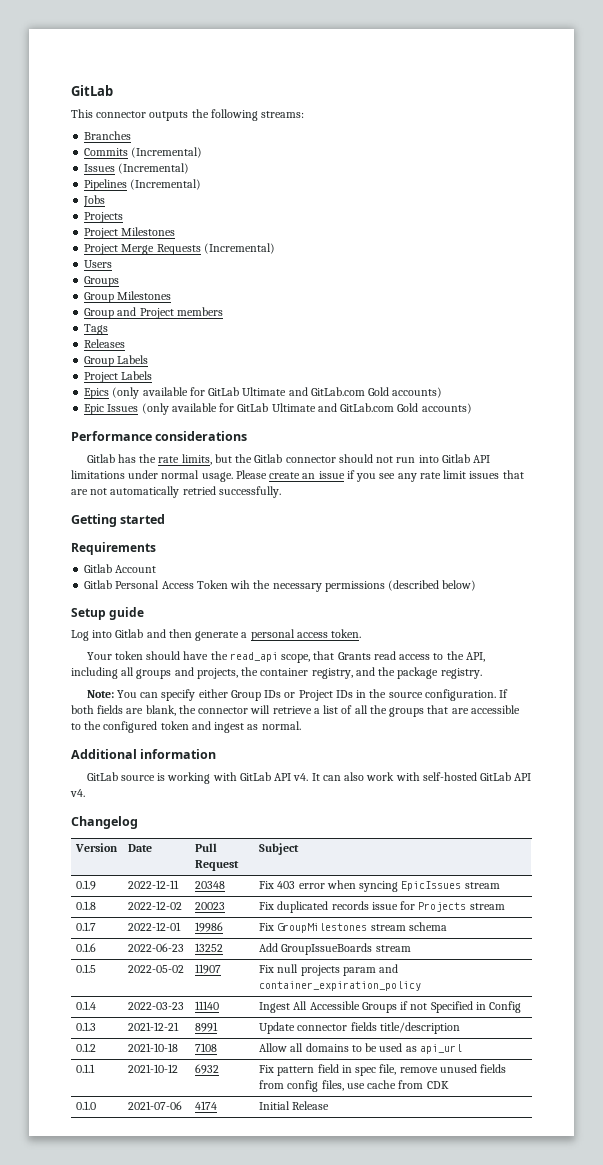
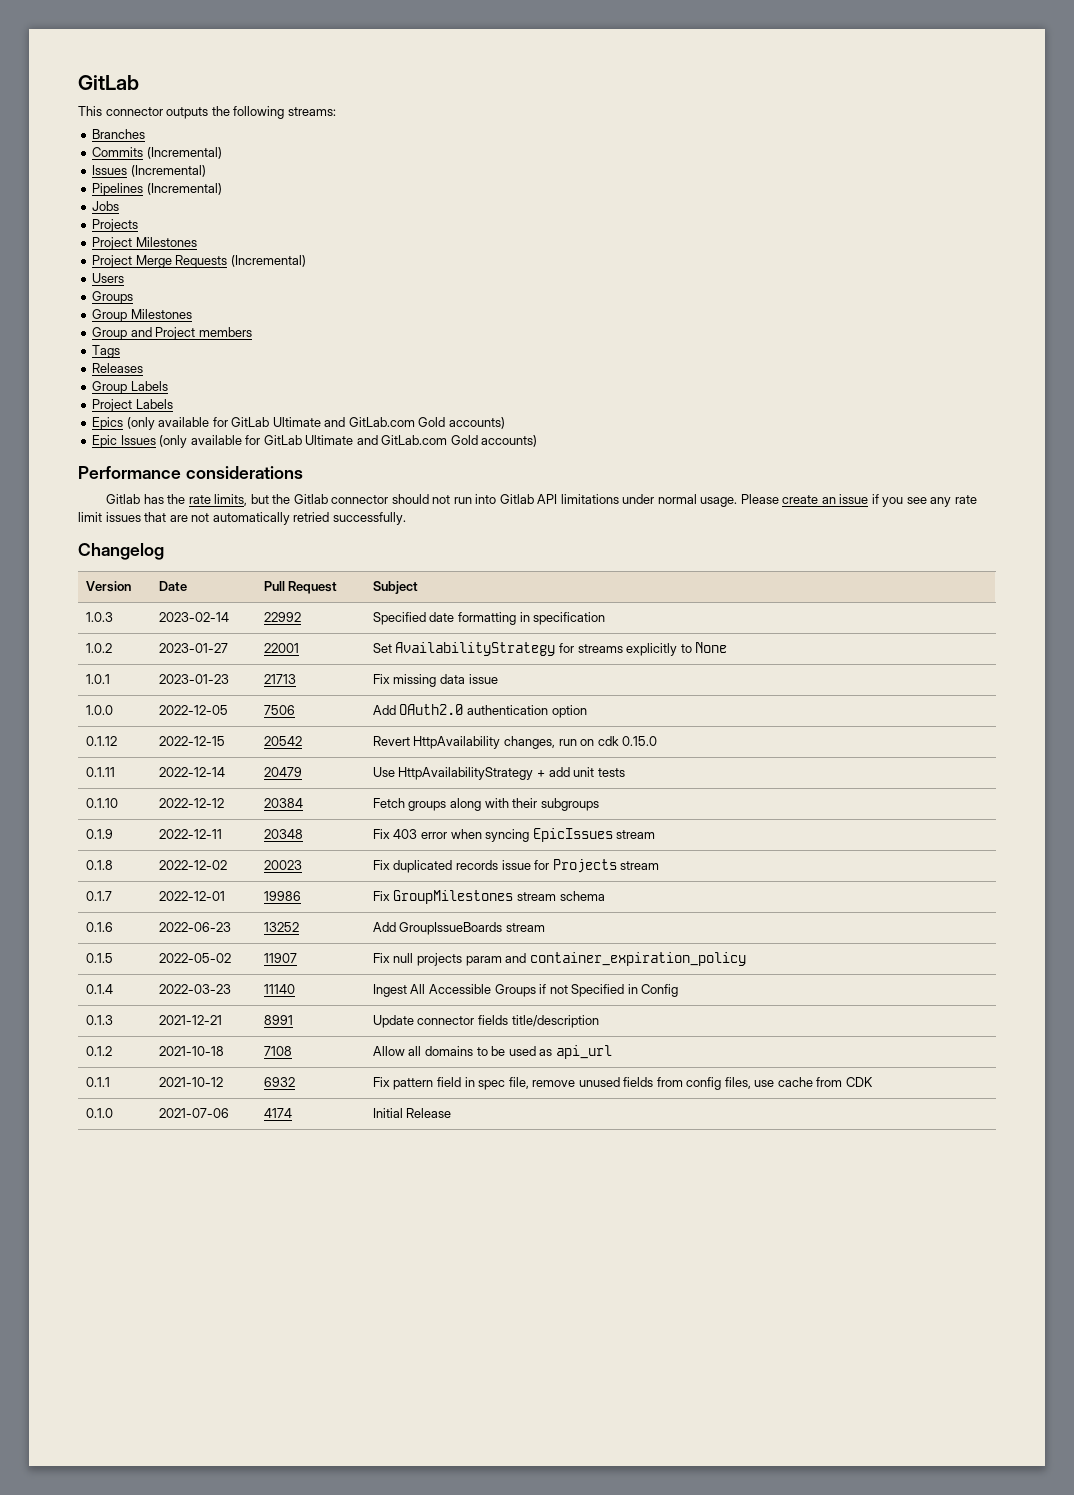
[71,514,166,527] [71,542,156,555] [84,564,157,573] [84,580,477,592] [71,607,145,620] [71,629,362,641] [86,651,485,663] [71,667,482,679] [86,689,509,701] [71,705,520,717] [71,721,301,733] [71,749,217,759] [86,772,532,784] [70,789,85,797] // Getting started // Requirements // Gitlab Account // Gitlab Personal Access Token wih the necessary permissions (described below) // Setup guide // Log into Gitlab and then generate a personal access token. // Your token should have the read_api scope, that Grants read access to the API, including all groups and projects, the container registry, and the package registry. // Note: You can specify either Group IDs or Project IDs in the source configuration. If both fields are blank, the connector will retrieve a list of all the groups that are accessible to the configured token and ingest as normal. // Additional information // GitLab source is working with GitLab API v4. It can also work with self-hosted GitLab API v4. -> (406, 518) none
(300, 849) none -> [85,612,113,622] [158,612,229,622] [263,612,301,622] [372,612,606,625] [85,643,112,653] [158,643,228,653] [263,643,299,653] [372,642,728,656] [85,674,110,684] [158,674,229,684] [263,674,296,684] [372,674,498,687] [85,705,113,715] [158,705,228,715] [263,705,295,715] [372,704,587,718] [85,736,117,746] [158,736,225,746] [263,736,302,746] [372,736,658,749] [85,767,115,777] [158,767,225,777] [263,767,302,777] [372,767,625,780] [85,798,118,808] [158,798,224,808] [263,798,303,808] [372,798,599,811] // 1.0.3 | 2023-02-14 | 22992 | Specified date formatting in specification // 1.0.2 | 2023-01-27 | 22001 | Set AvailabilityStrategy for streams explicitly to None // 1.0.1 | 2023-01-23 | 21713 | Fix missing data issue // 1.0.0 | 2022-12-05 | 7506 | Add OAuth2.0 authentication option // 0.1.12 | 2022-12-15 | 20542 | Revert HttpAvailability changes, run on cdk 0.15.0 // 0.1.11 | 2022-12-14 | 20479 | Use HttpAvailabilityStrategy + add unit tests // 0.1.10 | 2022-12-12 | 20384 | Fetch groups along with their subgroups

